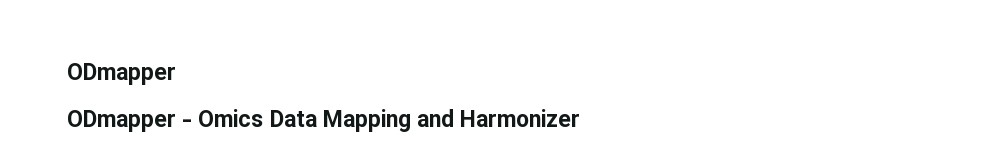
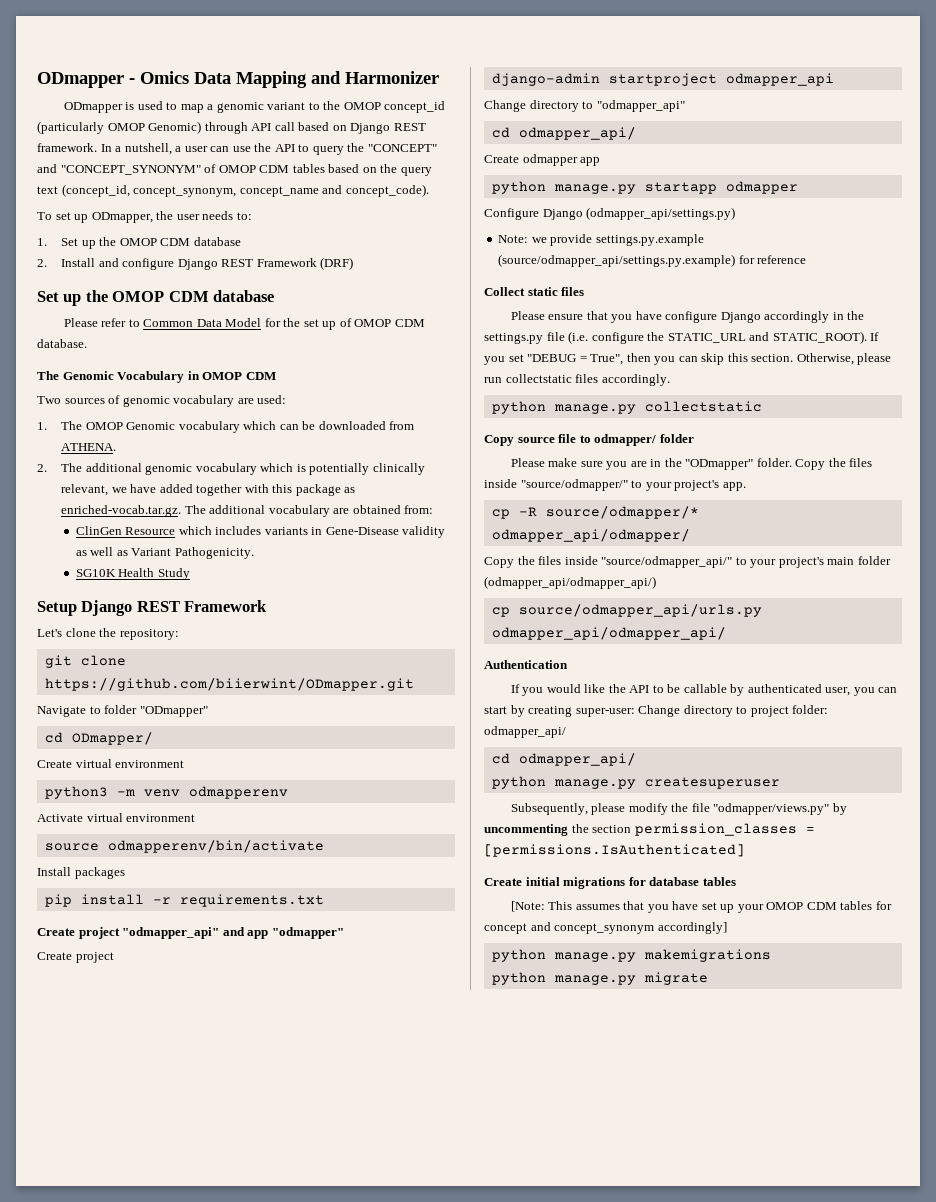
[67,63,176,85] [67,110,176,132] ODmapper // ODmapper -> [37,72,124,88] ODmapper
(581, 118) none -> [63,101,446,113] [37,121,426,134] [37,143,437,155] [37,164,432,176] [37,184,429,197] [37,211,252,223] [37,237,241,249] [37,257,354,270] [37,290,275,306] [63,318,425,330] [37,339,87,348] [37,371,276,383] [37,395,287,407] [37,421,415,433] [61,443,117,451] [37,463,425,475] [61,484,356,496] [61,505,434,517] [75,526,446,538] [75,547,254,559] [75,568,190,580] [37,600,268,616] [37,628,179,640] [44,655,126,668] [44,678,414,691] [37,705,208,717] [44,732,153,745] [37,759,185,768] [44,786,288,799] [37,813,196,822] [44,840,324,853] [37,867,125,879] [44,894,324,907] [37,927,344,939] [37,952,114,963] [491,73,834,86] [484,100,685,112] [491,127,636,140] [484,154,601,166] [491,181,798,194] [484,207,736,220] [498,234,704,246] [498,254,807,267] [484,287,585,296] [510,311,865,323] [484,331,880,344] [484,353,892,365] [484,374,670,386] [491,401,762,414] [484,434,694,446] [510,458,873,470] [484,479,746,491] [491,506,699,519] [491,529,690,542] [484,556,891,568] [484,576,656,589] [491,604,762,617] [491,627,726,640] [484,660,568,669] [510,684,898,696] [484,705,829,717] [484,726,566,738] [491,753,636,766] [491,776,780,789] [510,803,847,815] [484,823,815,836] [484,844,745,857] [484,877,736,889] [510,901,892,913] [484,922,727,934] [491,949,771,962] [491,972,708,985] // ODmapper is used to map a genomic variant to the OMOP concept_id (particularly OMOP Genomic) through API call based on Django REST framework. In a nutshell, a user can use the API to query the "CONCEPT" and "CONCEPT_SYNONYM" of OMOP CDM tables based on the query text (concept_id, concept_synonym, concept_name and concept_code). // To set up ODmapper, the user needs to: // 1. Set up the OMOP CDM database // 2. Install and configure Django REST Framework (DRF) // Set up the OMOP CDM database // Please refer to Common Data Model for the set up of OMOP CDM database. // The Genomic Vocabulary in OMOP CDM // Two sources of genomic vocabulary are used: // 1. The OMOP Genomic vocabulary which can be downloaded from ATHENA. // 2. The additional genomic vocabulary which is potentially clinically relevant, we have added together with this package as enriched-vocab.tar.gz. The additional vocabulary are obtained from: // ClinGen Resource which includes variants in Gene-Disease validity as well as Variant Pathogenicity. // SG10K Health Study // Setup Django REST Framework // Let's clone the repository: // git clone https://github.com/biierwint/ODmapper.git // Navigate to folder "ODmapper" // cd ODmapper/ // Create virtual environment // python3 -m venv odmapperenv // Activate virtual environment // source odmapperenv/bin/activate // Install packages // pip install -r requirements.txt // Create project "odmapper_api" and app "odmapper" // Create project // django-admin startproject odmapper_api // Change directory to "odmapper_api" // cd odmapper_api/ // Create odmapper app // python manage.py startapp odmapper // Configure Django (odmapper_api/settings.py) // Note: we provide settings.py.example (source/odmapper_api/settings.py.example) for reference // Collect static files // Please ensure that you have configure Django accordingly in the settings.py file (i.e. configure the STATIC_URL and STATIC_ROOT). If you set "DEBUG = True", then you can skip this section. Otherwise, please run collectstatic files accordingly. // python manage.py collectstatic // Copy source file to odmapper/ folder // Please make sure you are in the "ODmapper" folder. Copy the files inside "source/odmapper/" to your project's app. // cp -R source/odmapper/* odmapper_api/odmapper/ // Copy the files inside "source/odmapper_api/" to your project's main folder (odmapper_api/odmapper_api/) // cp source/odmapper_api/urls.py odmapper_api/odmapper_api/ // Authentication // If you would like the API to be callable by authenticated user, you can start by creating super-user: Change directory to project folder: odmapper_api/ // cd odmapper_api/ // python manage.py createsuperuser // Subsequently, please modify the file "odmapper/views.py" by uncommenting the section permission_classes = [permissions.IsAuthenticated] // Create initial migrations for database tables // [Note: This assumes that you have set up your OMOP CDM tables for concept and concept_synonym accordingly] // python manage.py makemigrations // python manage.py migrate

